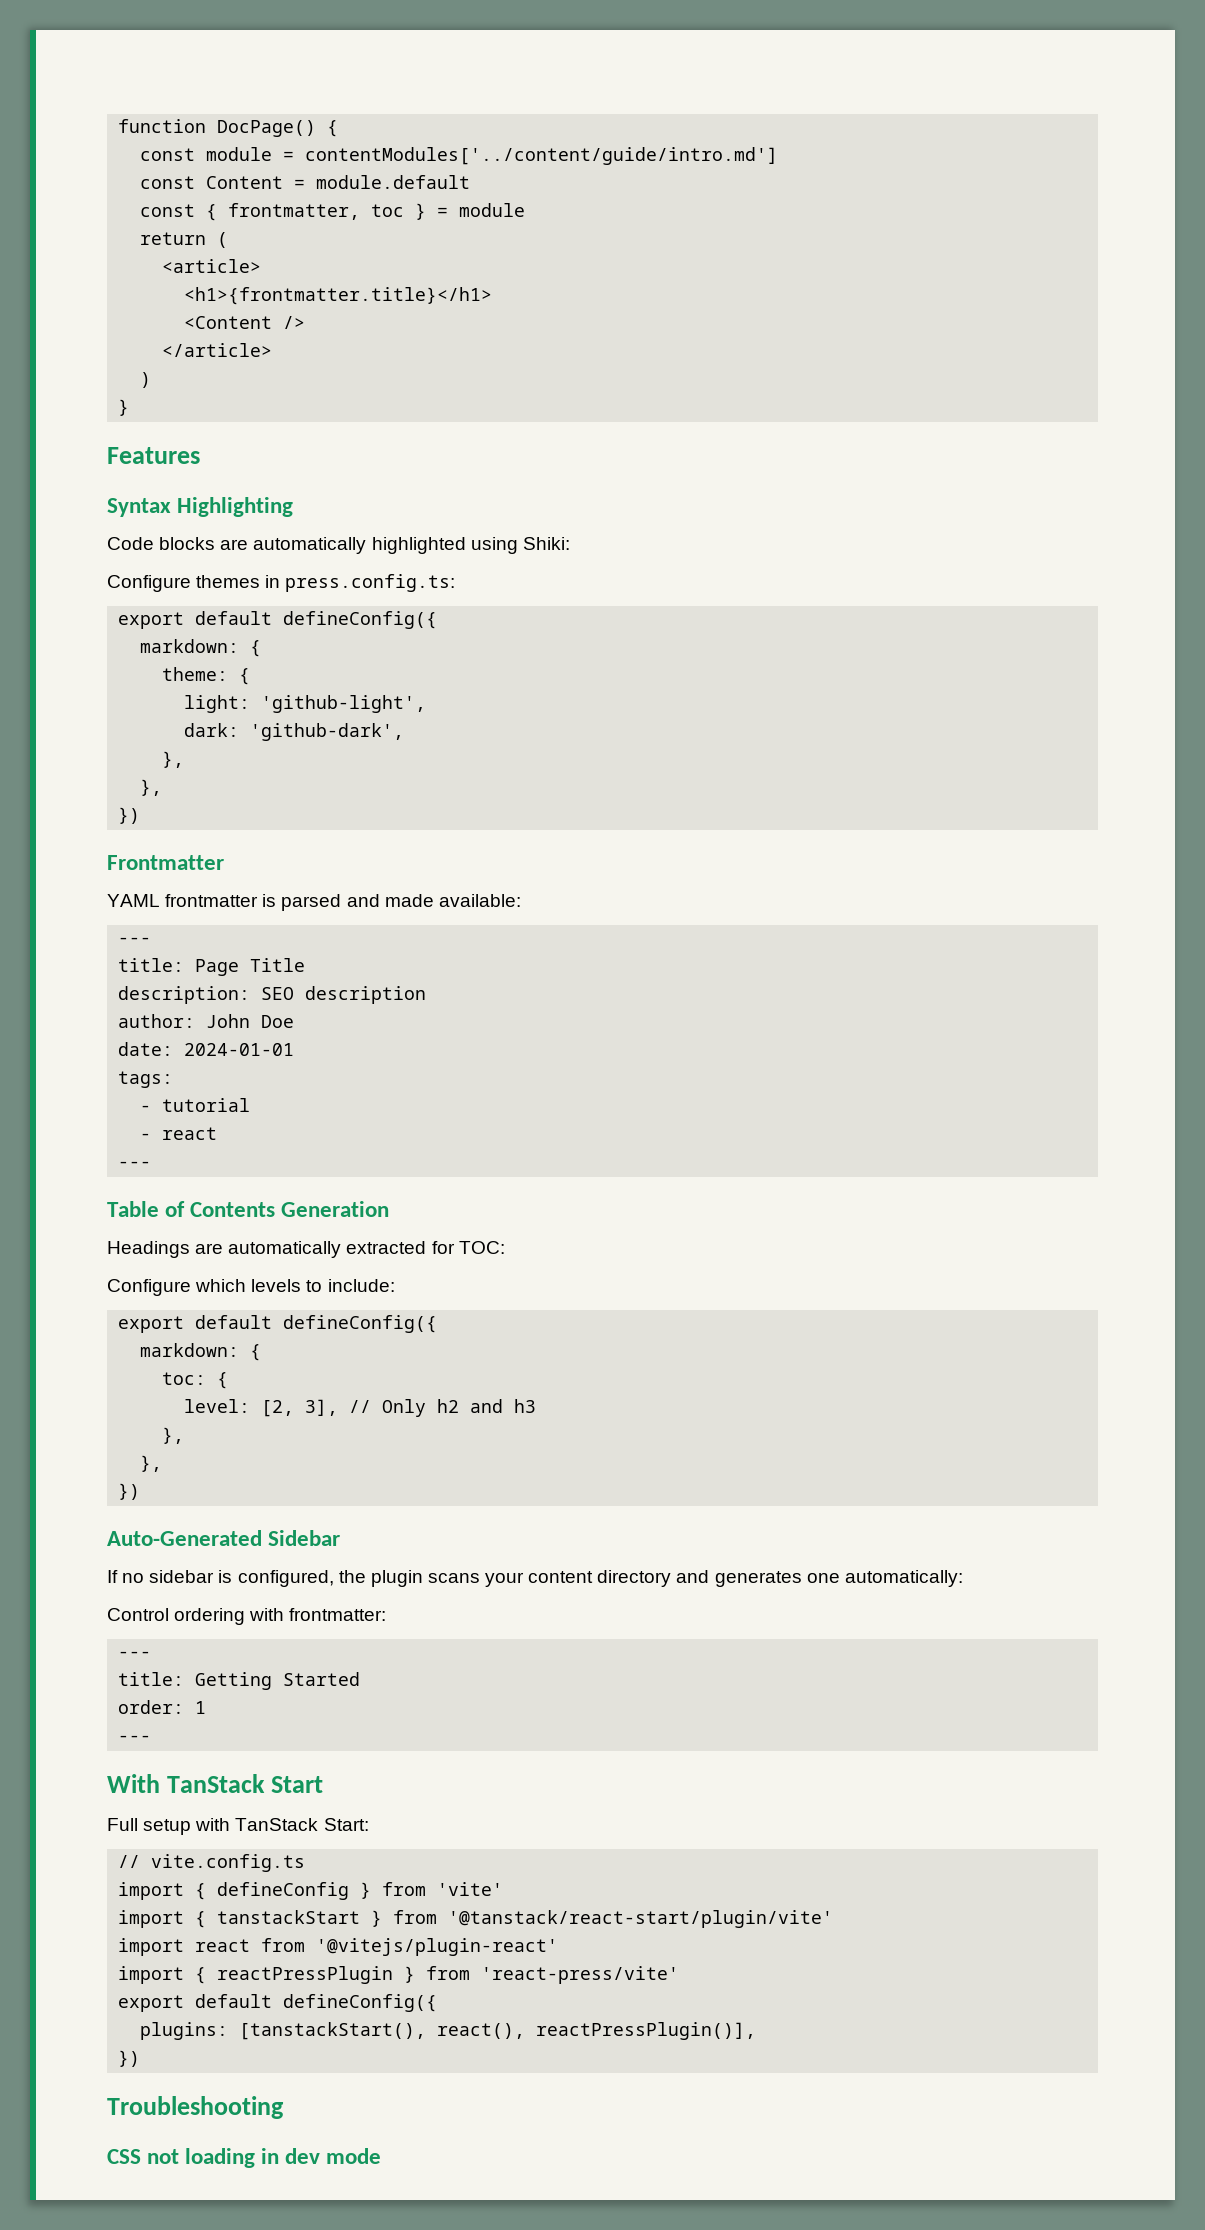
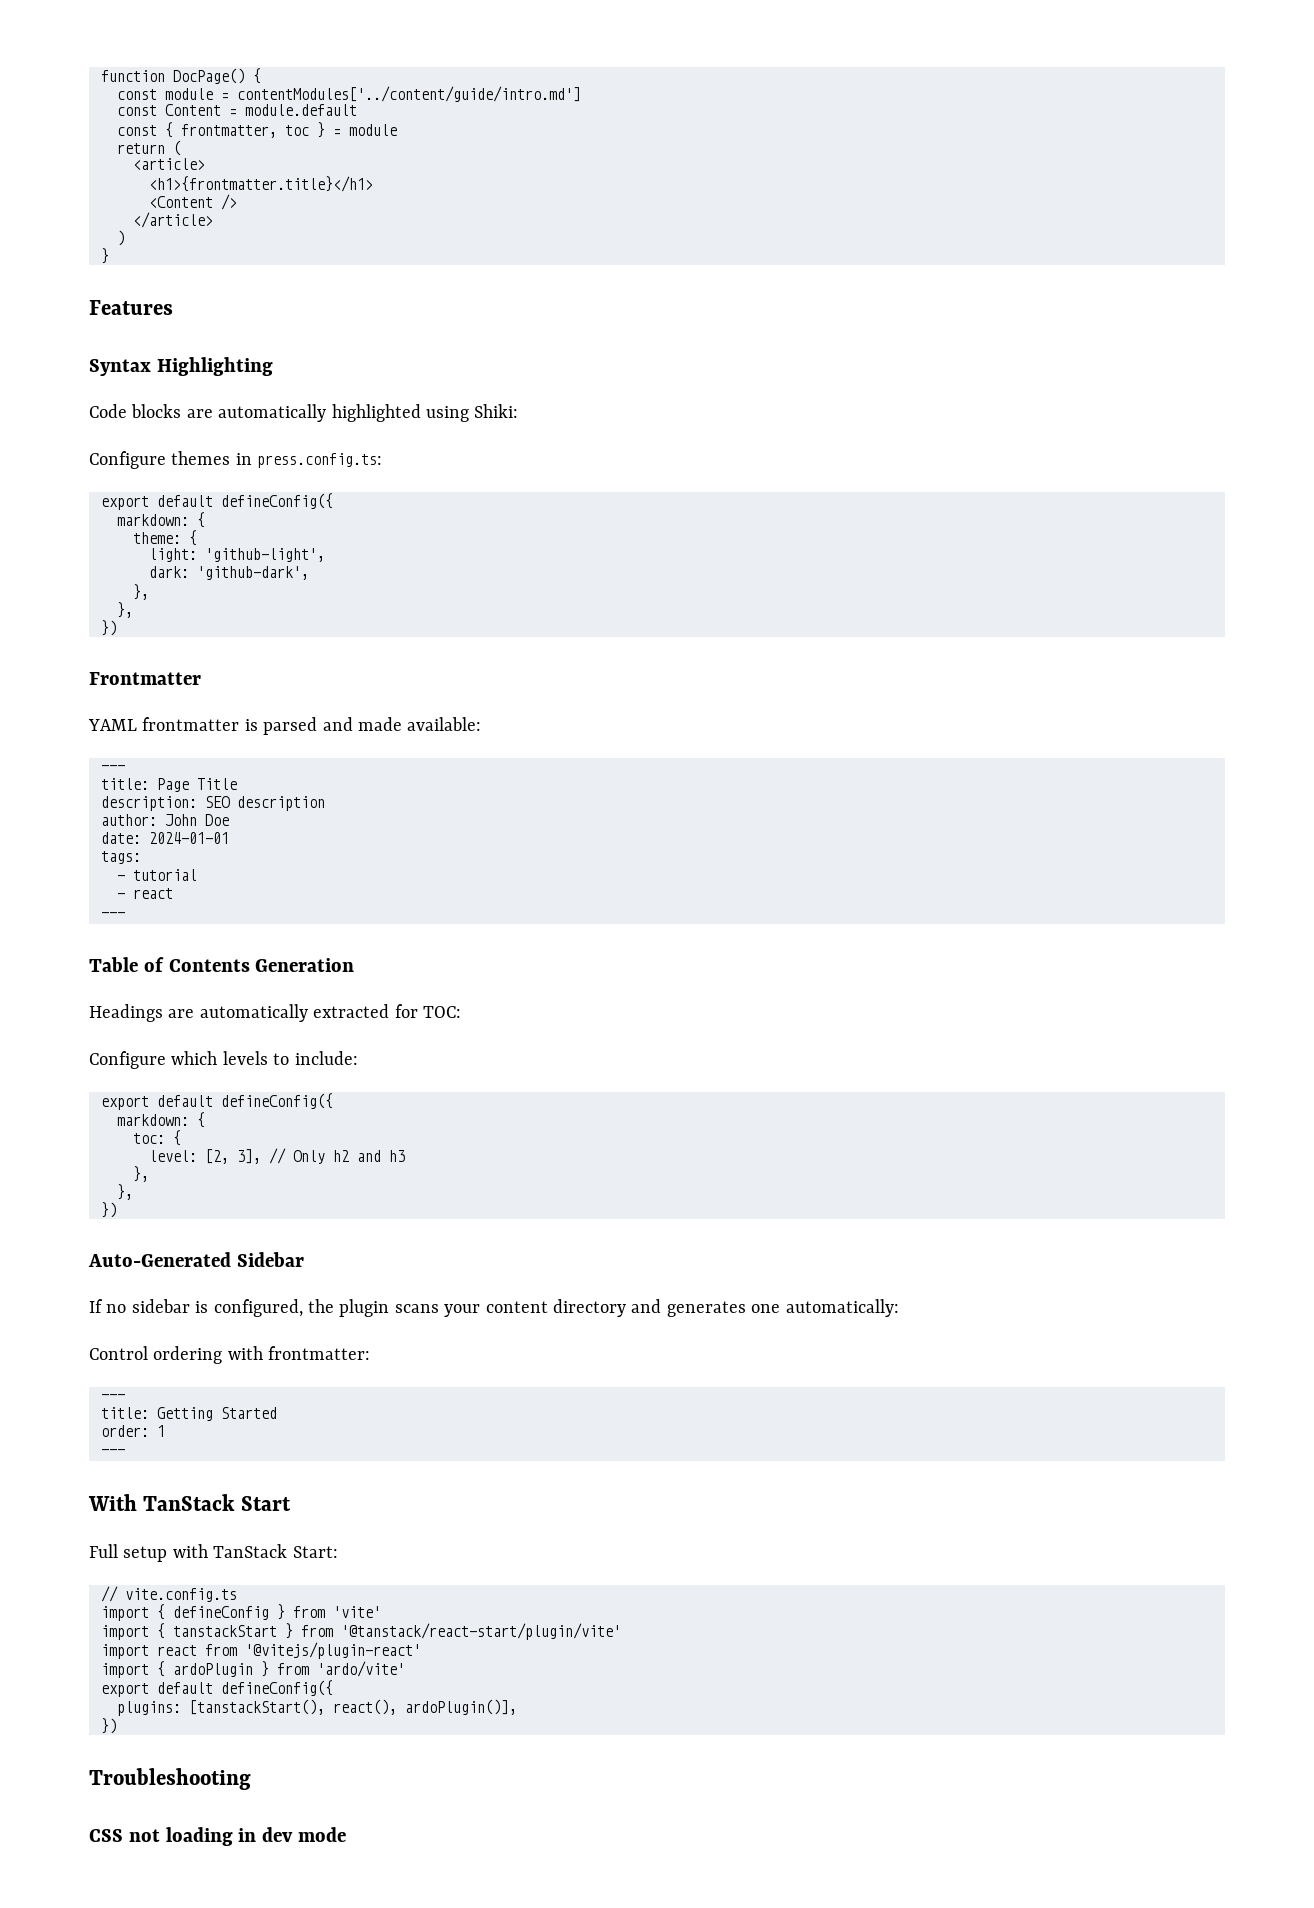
[217,1966,680,1984] reactPressPlugin } from 'react-press/vite' -> [173,1661,405,1677] ardoPlugin } from 'ardo/vite'
[536,2022,757,2040] reactPressPlugin()], -> [405,1699,517,1715] ardoPlugin()],

